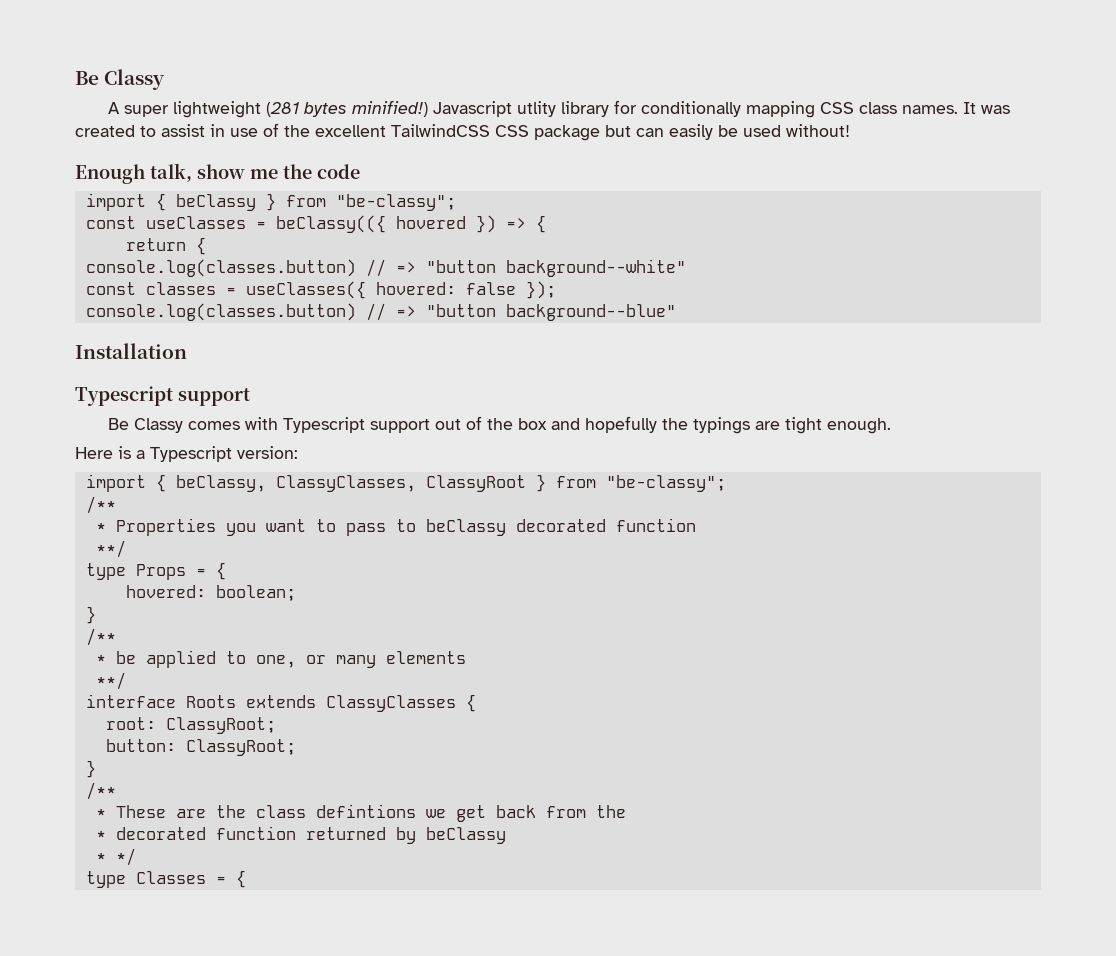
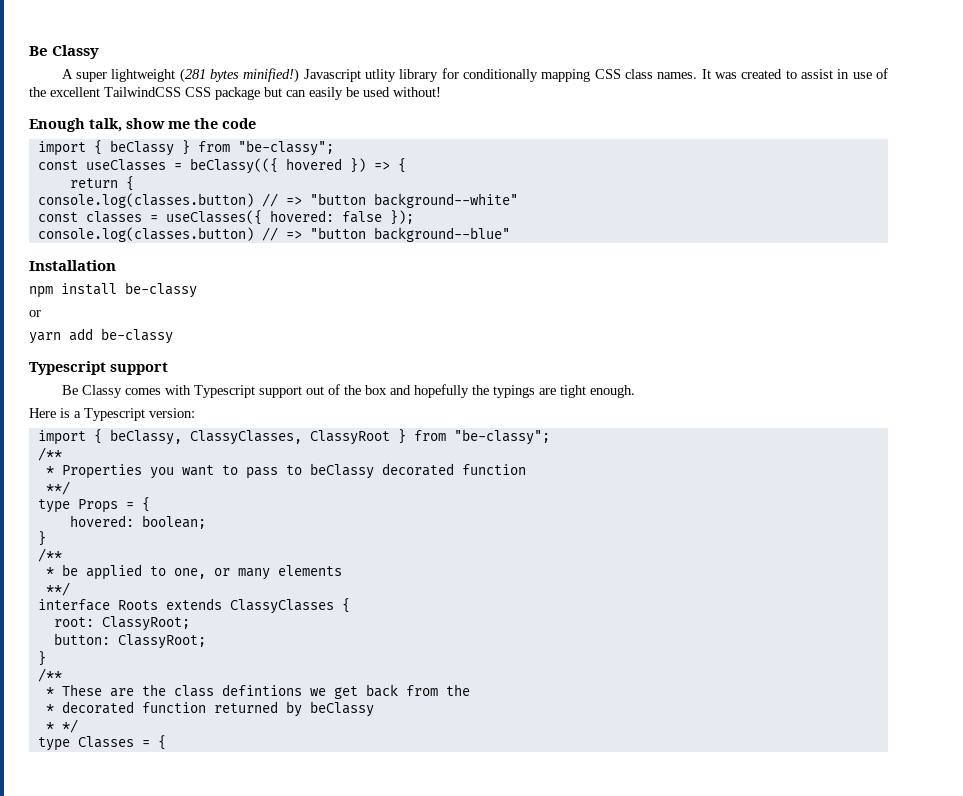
(187, 351) none -> [29,282,197,298] [29,310,41,317] [29,328,173,344] // npm install be-classy // or // yarn add be-classy

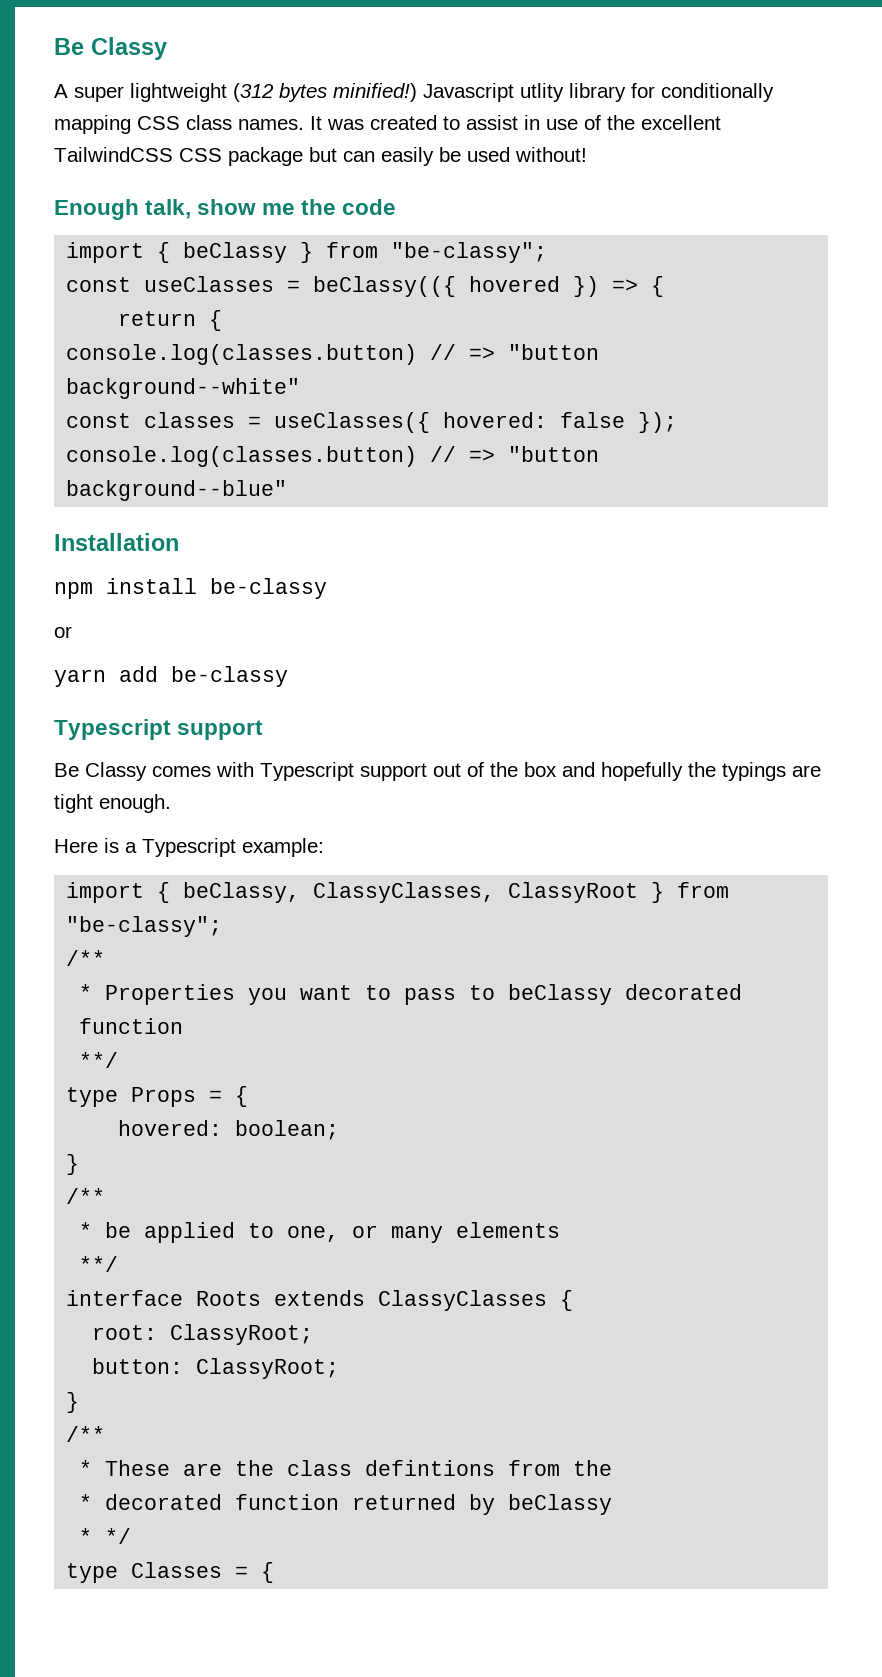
[179,68,206,83] (281 -> [233,83,274,102] (312
[149,408,195,418] version: -> [242,838,324,857] example:
[309,684,398,699] we get back -> (496, 1468) none

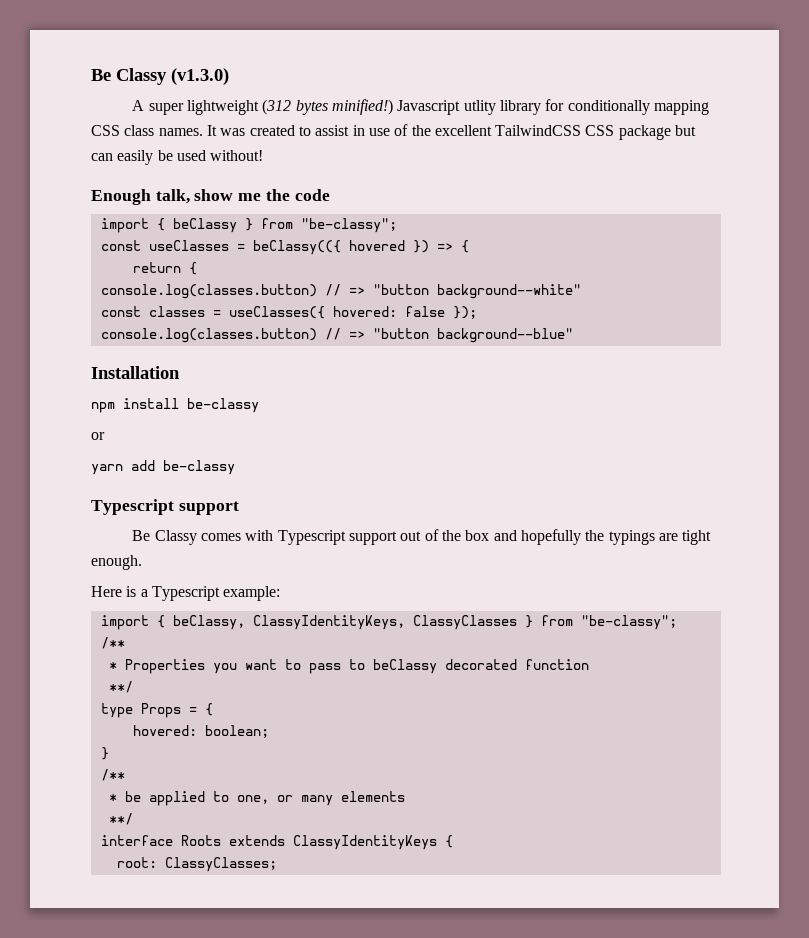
[54,37,167,60] Be Classy -> [91,68,229,85] Be Classy (v1.3.0)
[313,882,639,903] ClassyClasses, ClassyRoot -> [252,615,517,630] ClassyIdentityKeys, ClassyClasses
[378,1290,548,1311] ClassyClasses -> [292,835,437,850] ClassyIdentityKeys
[170,1324,314,1345] [92,1358,340,1379] [66,1392,80,1413] [66,1426,106,1442] [79,1460,613,1476] [79,1494,613,1515] [79,1528,132,1544] [66,1562,275,1583] ClassyRoot; // button: ClassyRoot; // } // /** // * These are the class defintions from the // * decorated function returned by beClassy // * */ // type Classes = { -> [164,857,277,872] ClassyClasses;

